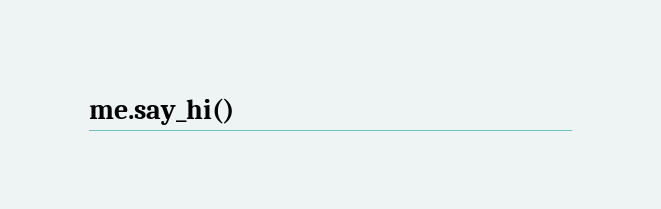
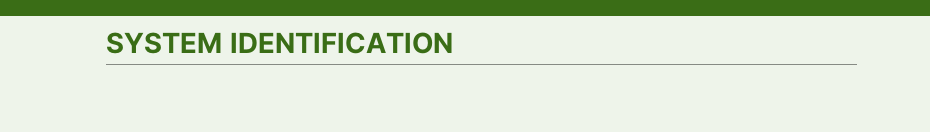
[89,98,234,125] me.say_hi() -> [106,32,453,54] SYSTEM IDENTIFICATION

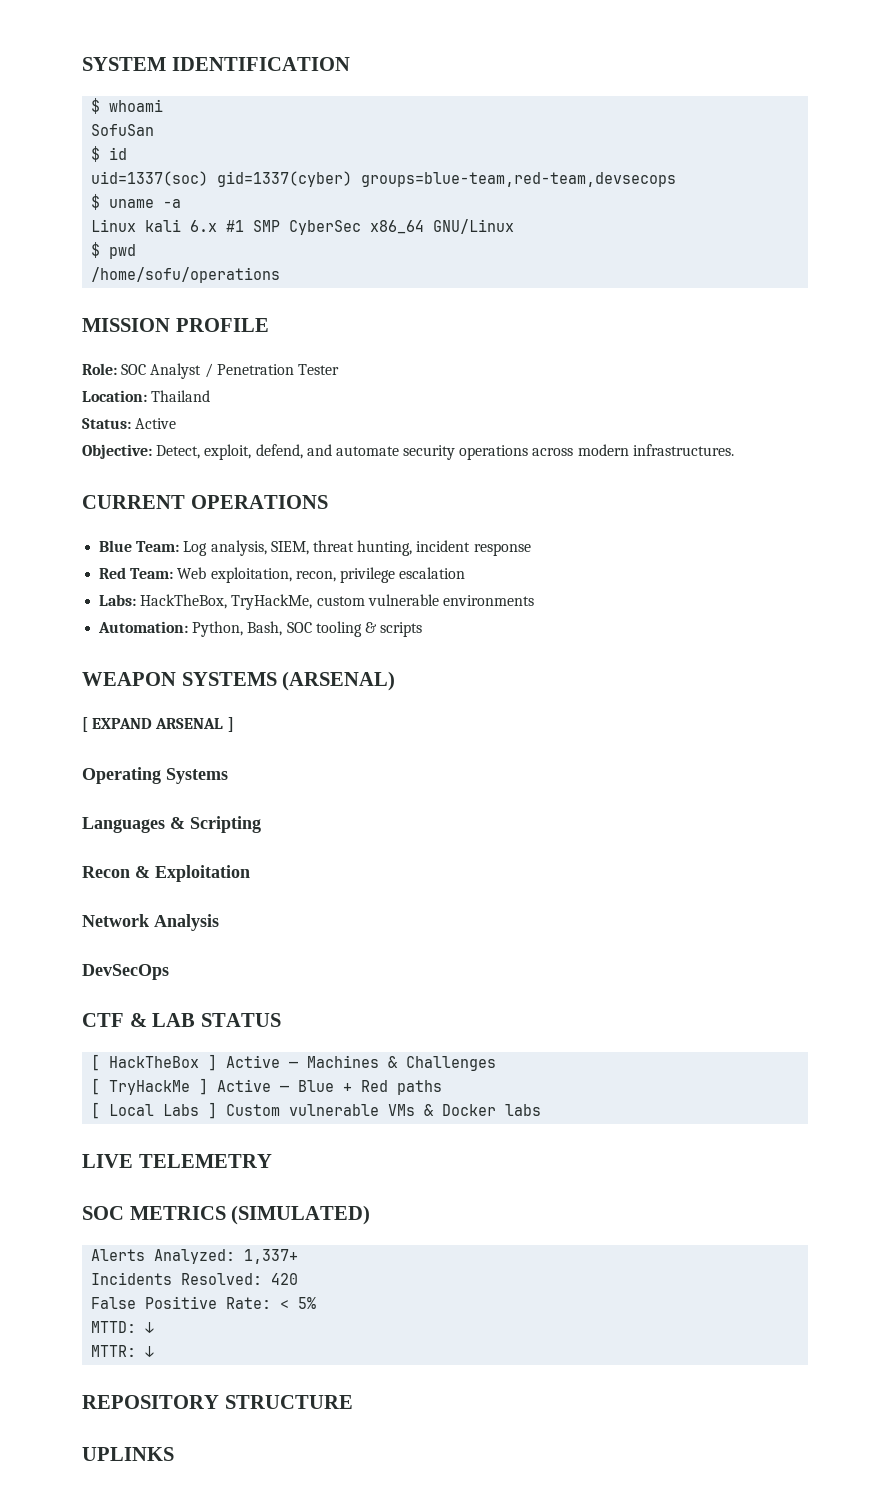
(453, 43) none -> [91,98,164,114] [91,124,155,136] [91,146,128,162] [91,171,677,187] [91,194,182,210] [91,219,515,235] [91,242,137,259] [91,267,281,283] [82,318,269,332] [82,363,339,379] [82,390,211,402] [82,418,177,429] [82,444,734,460] [82,495,328,509] [99,540,531,556] [99,567,466,583] [99,594,534,610] [98,621,423,637] [82,671,396,691] [82,717,234,732] [82,767,228,784] [82,816,261,833] [82,865,250,882] [82,914,219,931] [82,964,169,980] [82,1013,281,1027] [91,1054,497,1071] [91,1078,443,1095] [91,1102,542,1119] [82,1154,272,1168] [82,1205,371,1225] [91,1249,299,1264] [91,1272,299,1285] [91,1296,317,1309] [91,1321,155,1334] [91,1345,155,1358] [82,1395,353,1409] [82,1447,174,1461] // $ whoami // SofuSan // $ id // uid=1337(soc) gid=1337(cyber) groups=blue-team,red-team,devsecops // $ uname -a // Linux kali 6.x #1 SMP CyberSec x86_64 GNU/Linux // $ pwd // /home/sofu/operations // MISSION PROFILE // Role: SOC Analyst / Penetration Tester // Location: Thailand // Status: Active // Objective: Detect, exploit, defend, and automate security operations across modern infrastructures. // CURRENT OPERATIONS // Blue Team: Log analysis, SIEM, threat hunting, incident response // Red Team: Web exploitation, recon, privilege escalation // Labs: HackTheBox, TryHackMe, custom vulnerable environments // Automation: Python, Bash, SOC tooling & scripts // WEAPON SYSTEMS (ARSENAL) // [ EXPAND ARSENAL ] // Operating Systems // Languages & Scripting // Recon & Exploitation // Network Analysis // DevSecOps // CTF & LAB STATUS // [ HackTheBox ] Active — Machines & Challenges // [ TryHackMe ] Active — Blue + Red paths // [ Local Labs ] Custom vulnerable VMs & Docker labs // LIVE TELEMETRY // SOC METRICS (SIMULATED) // Alerts Analyzed: 1,337+ // Incidents Resolved: 420 // False Positive Rate: < 5% // MTTD: ↓ // MTTR: ↓ // REPOSITORY STRUCTURE // UPLINKS

